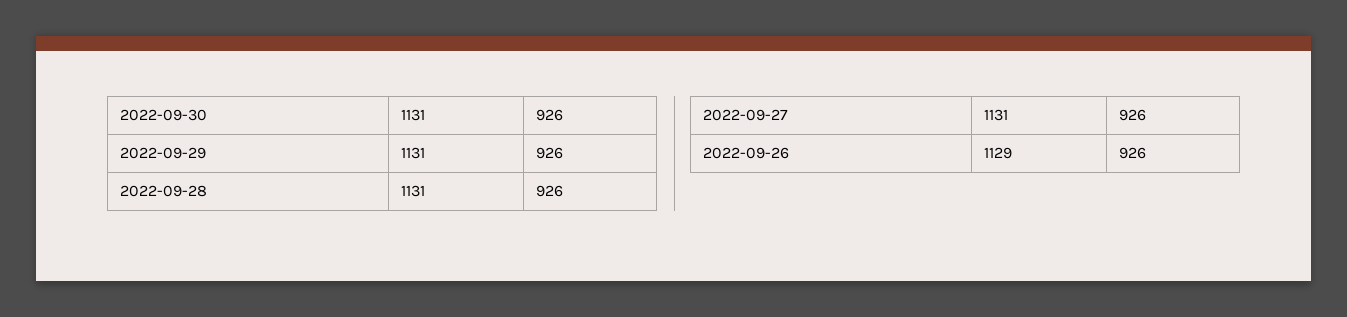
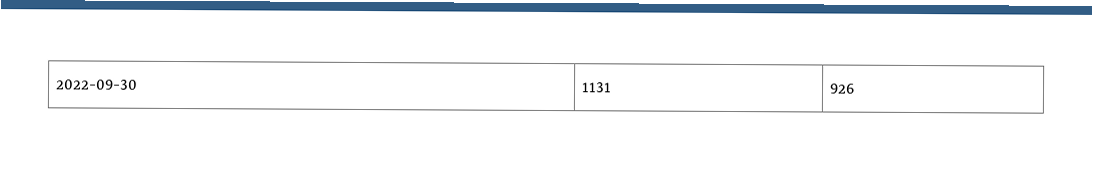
[119,147,206,159] [400,147,425,159] [535,147,563,159] [119,185,207,197] [400,185,425,197] [535,185,563,197] [702,109,788,121] [983,109,1008,121] [1118,109,1146,121] [702,147,789,159] [983,147,1012,159] [1118,147,1146,159] // 2022-09-29 | 1131 | 926 // 2022-09-28 | 1131 | 926 // 2022-09-27 | 1131 | 926 // 2022-09-26 | 1129 | 926 -> (856, 88) none

